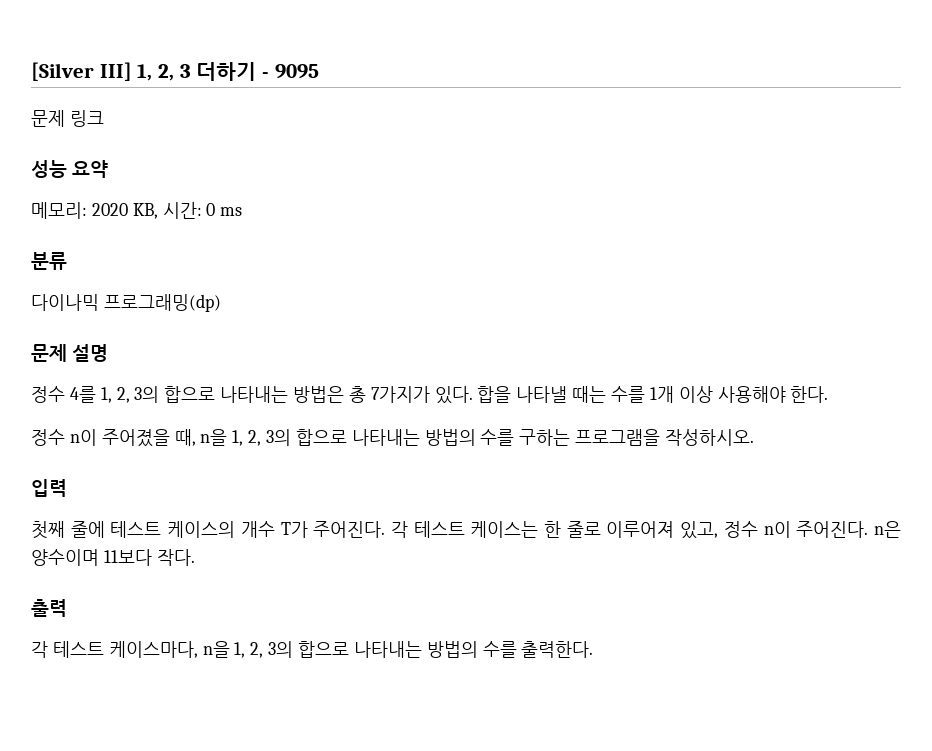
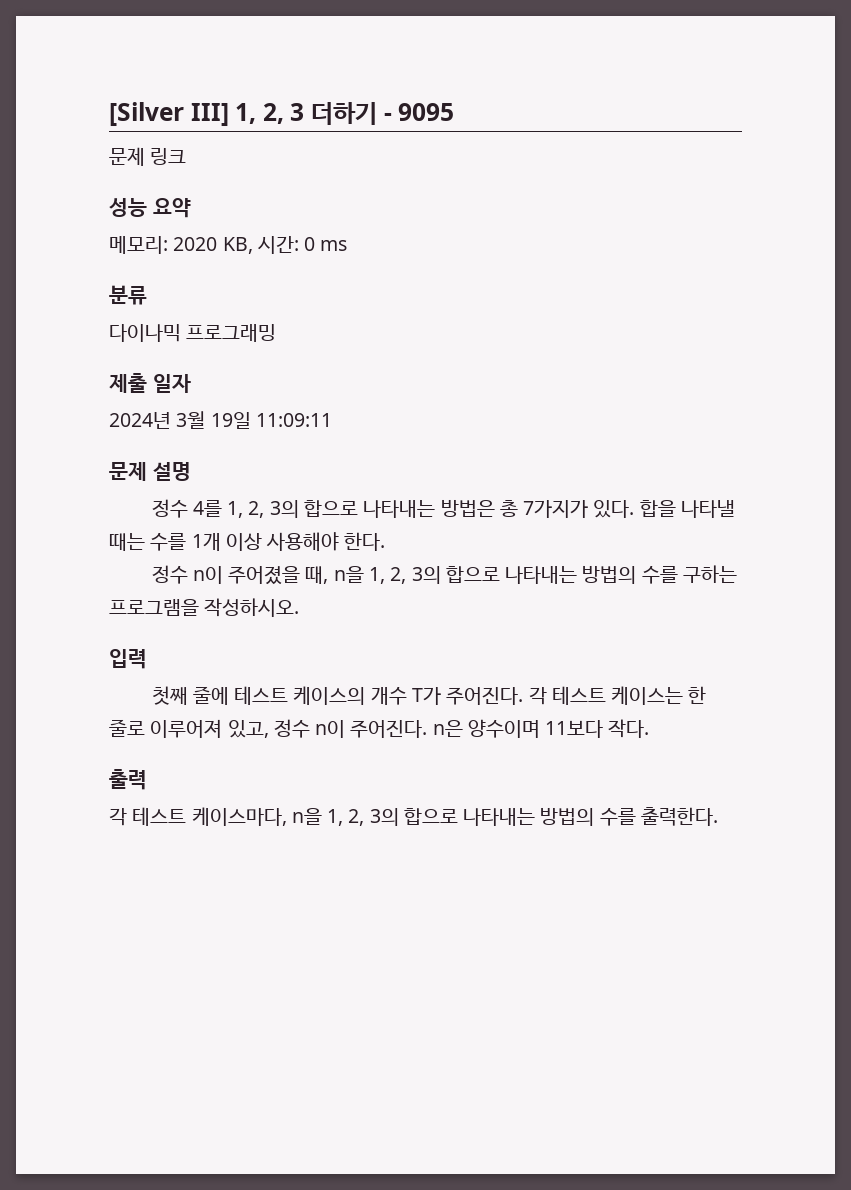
[103,294,221,312] 프로그래밍(dp) -> [186,324,277,342] [109,373,191,393] [109,411,332,429] 프로그래밍 // 제출 일자 // 2024년 3월 19일 11:09:11

